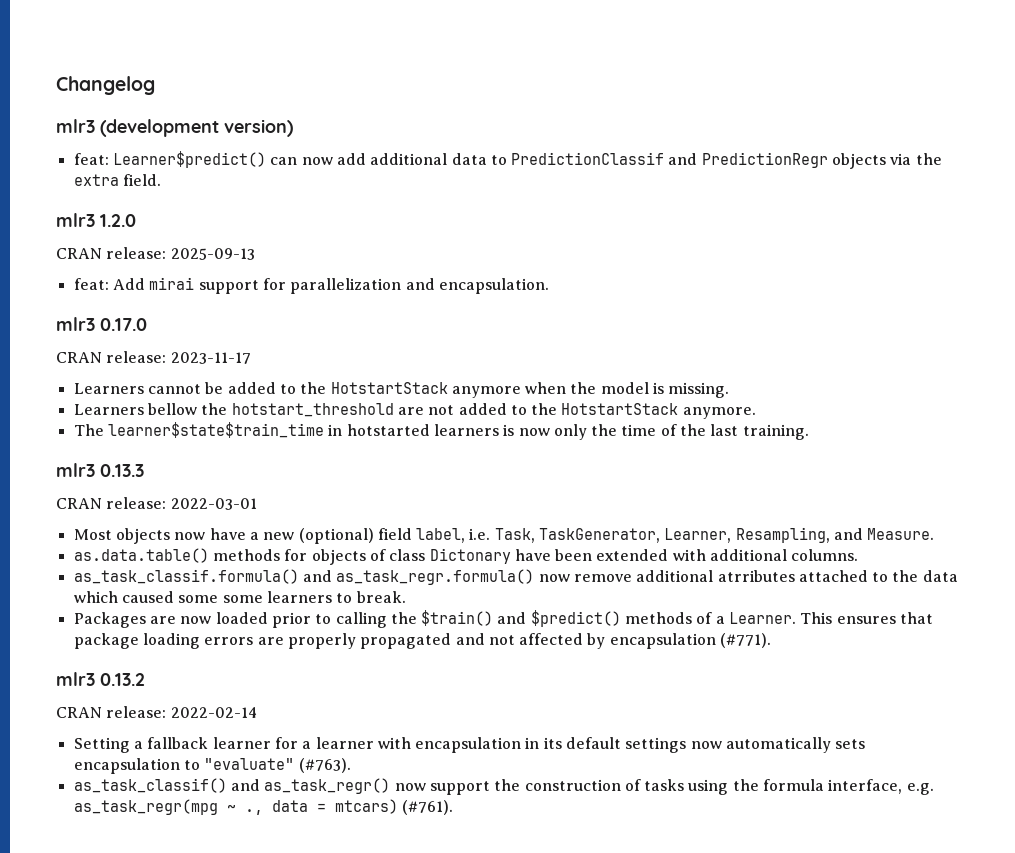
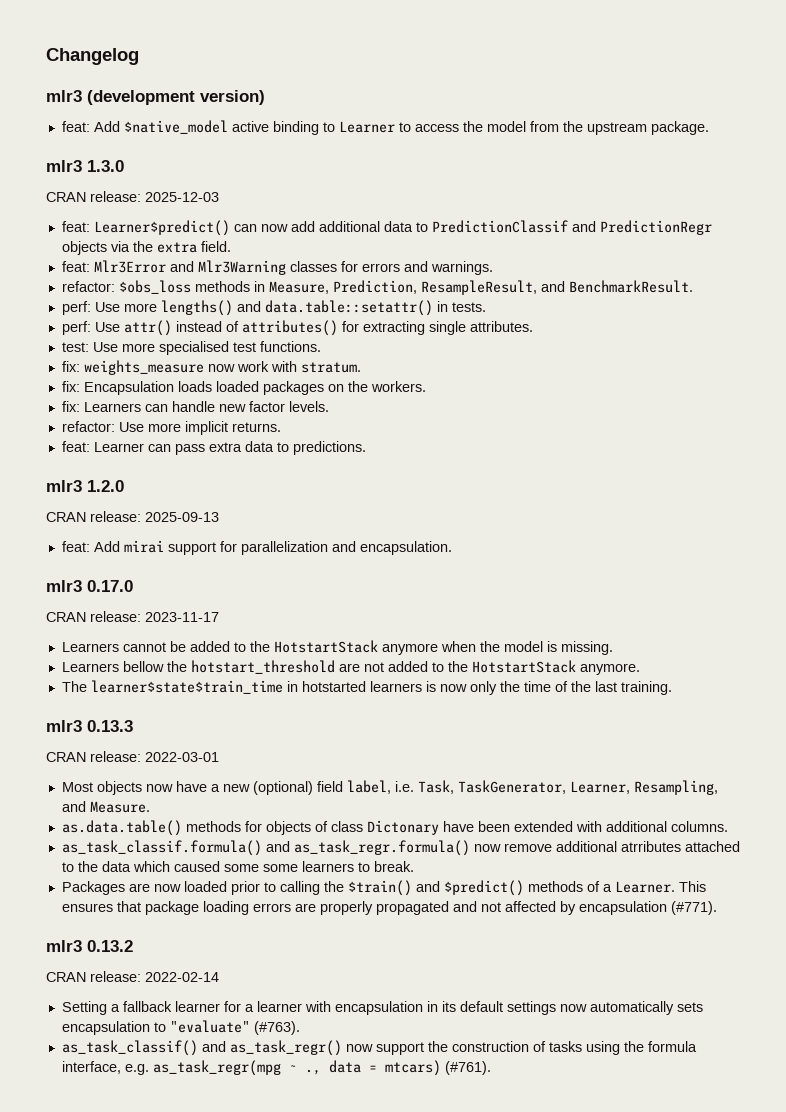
(293, 128) none -> [61,120,709,135] [46,160,124,172] [46,191,219,202] // feat: Add $native_model active binding to Learner to access the model from the upstream package. // mlr3 1.3.0 // CRAN release: 2025-12-03
(161, 180) none -> [61,260,493,275] [61,280,693,295] [61,300,486,316] [61,320,533,336] [61,341,321,355] [61,360,361,375] [61,381,426,395] [61,401,329,412] [61,421,281,435] [61,441,366,455] // feat: Mlr3Error and Mlr3Warning classes for errors and warnings. // refactor: $obs_loss methods in Measure, Prediction, ResampleResult, and BenchmarkResult. // perf: Use more lengths() and data.table::setattr() in tests. // perf: Use attr() instead of attributes() for extracting single attributes. // test: Use more specialised test functions. // fix: weights_measure now work with stratum. // fix: Encapsulation loads loaded packages on the workers. // fix: Learners can handle new factor levels. // refactor: Use more implicit returns. // feat: Learner can pass extra data to predictions.

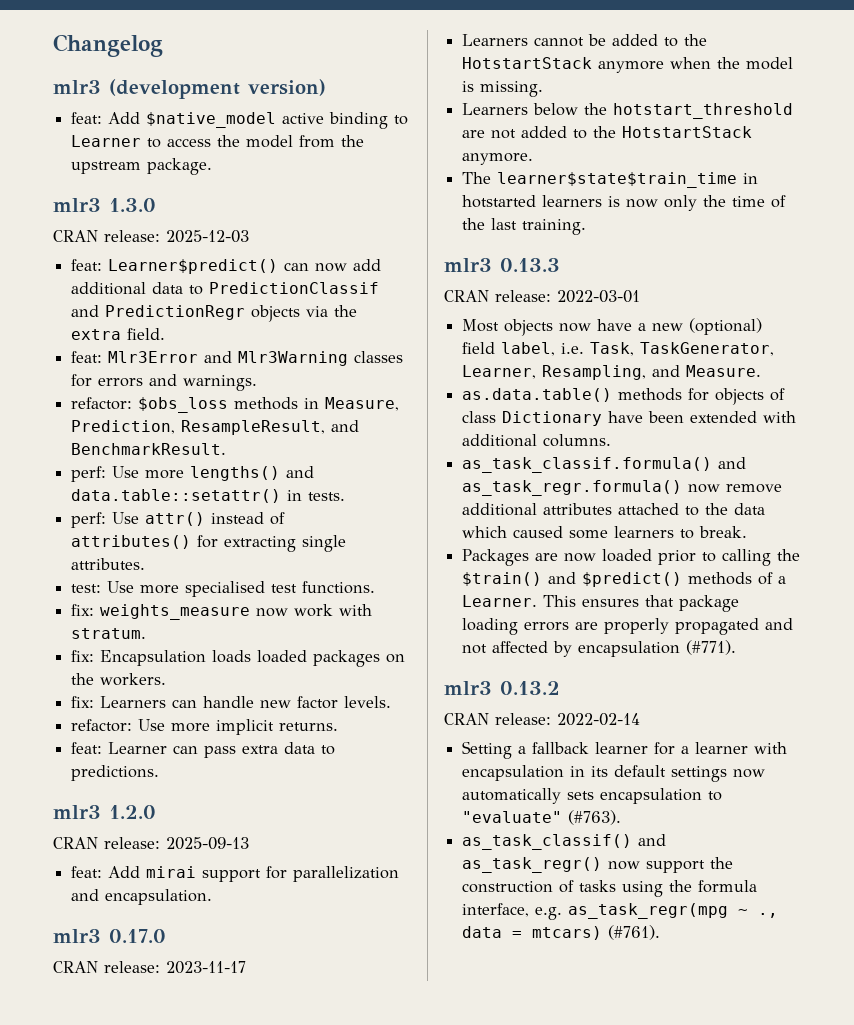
[122,661,164,672] bellow -> [533,103,579,116] below
[366,820,439,835] Dictonary -> [502,411,603,426] Dictionary
[620,841,681,852] atrributes -> [543,503,613,515] attributes
[262,864,298,872] some -> (609, 534) none

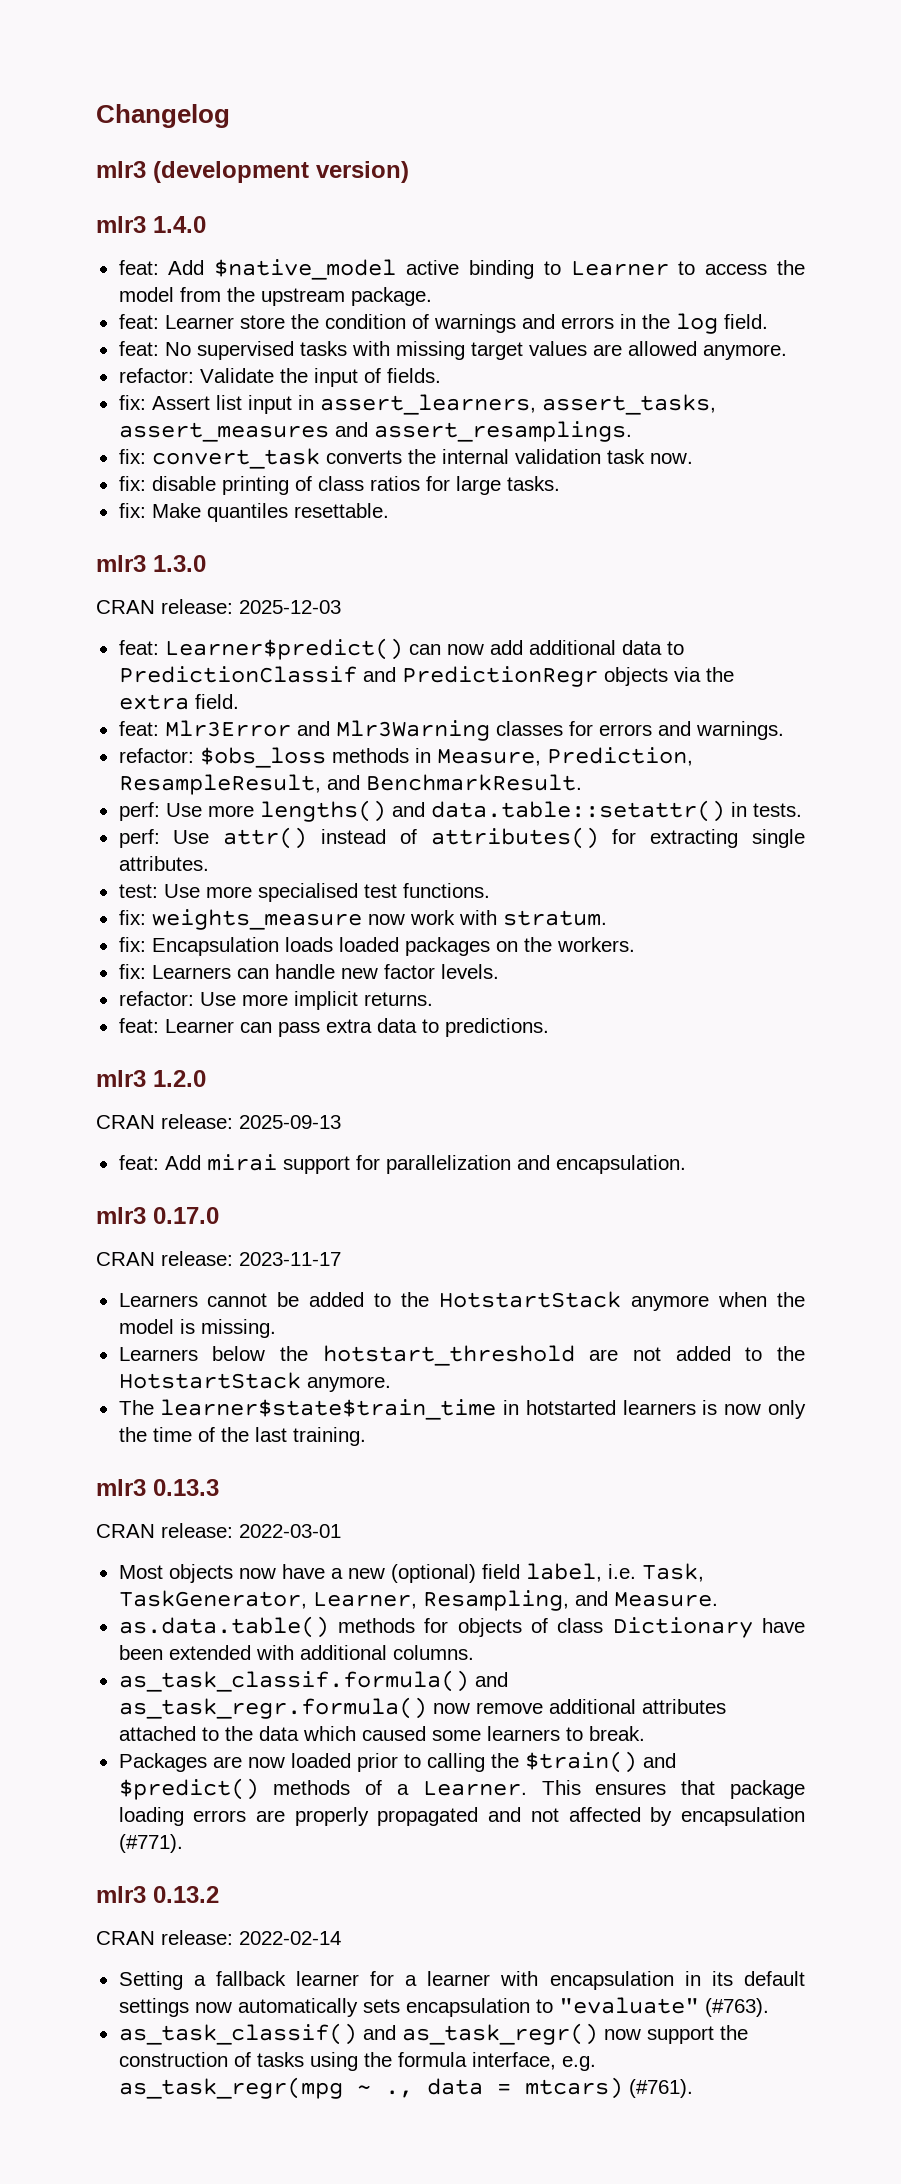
(326, 87) none -> [96,216,206,233] // mlr3 1.4.0
(213, 166) none -> [118,313,768,334] [118,341,787,360] [118,368,441,387] [118,394,716,415] [118,421,632,442] [118,448,693,469] [118,476,560,495] [118,503,389,522] // feat: Learner store the condition of warnings and errors in the log field. // feat: No supervised tasks with missing target values are allowed anymore. // refactor: Validate the input of fields. // fix: Assert list input in assert_learners, assert_tasks, assert_measures and assert_resamplings. // fix: convert_task converts the internal validation task now. // fix: disable printing of class ratios for large tasks. // fix: Make quantiles resettable.

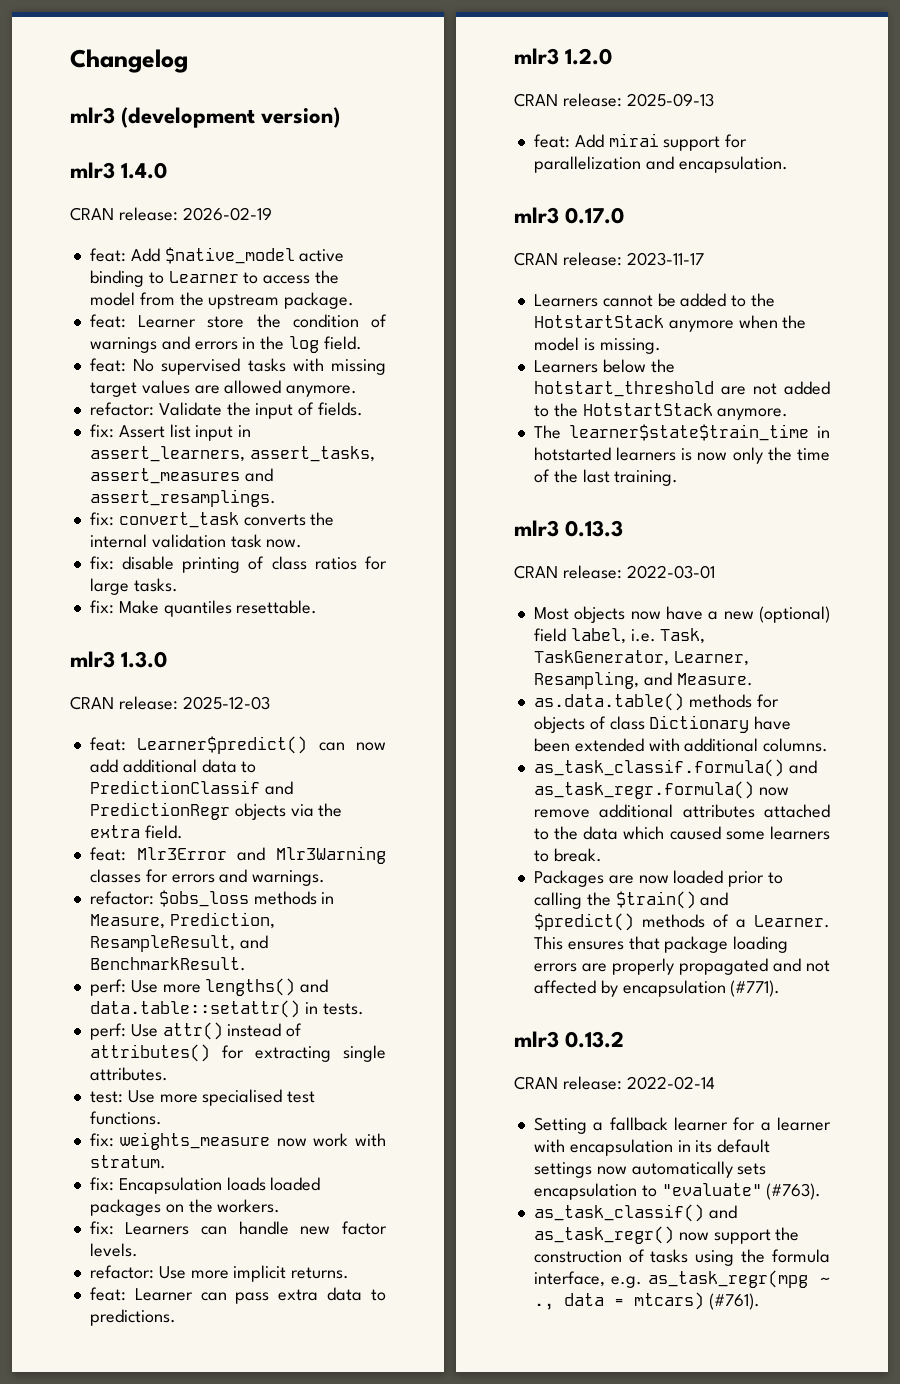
(206, 224) none -> [70,207,272,221] // CRAN release: 2026-02-19

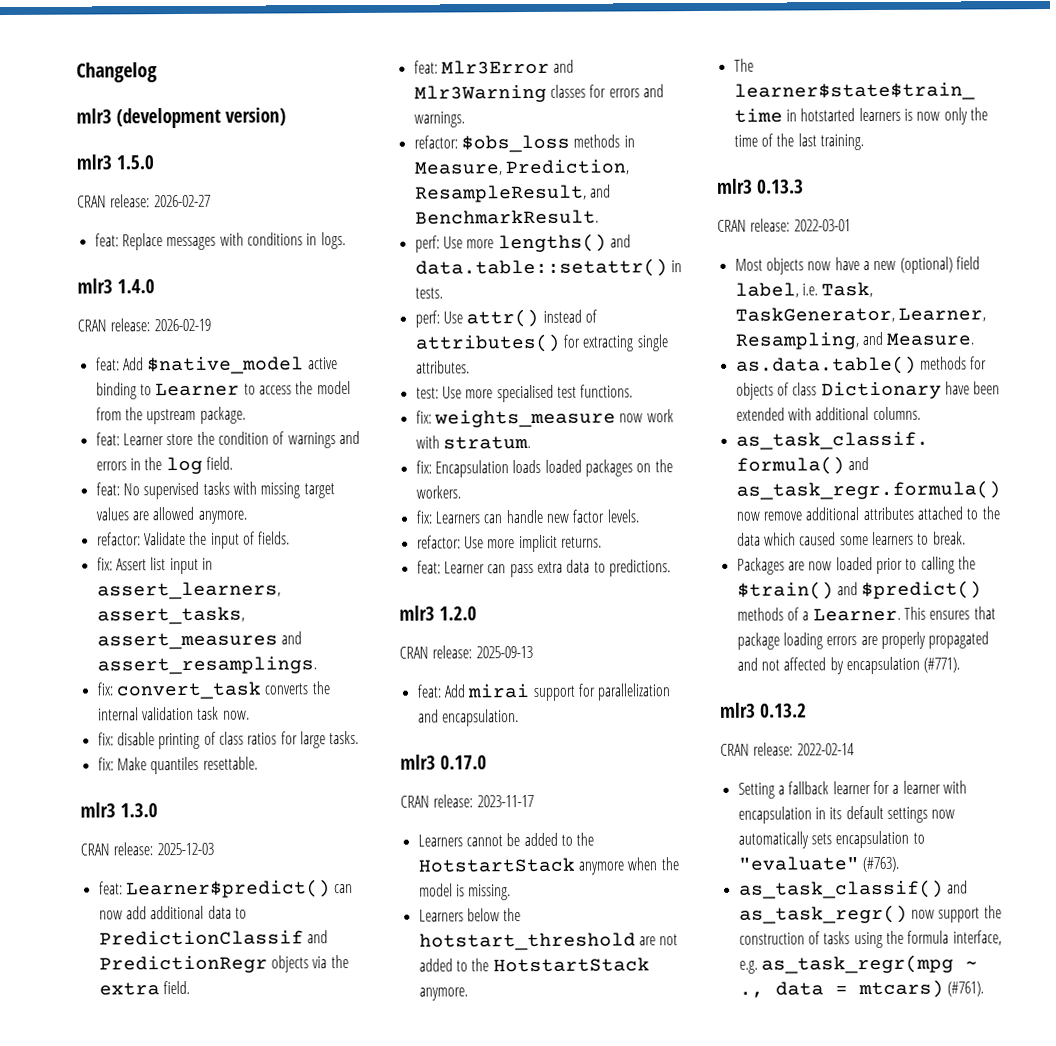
(341, 117) none -> [76,154,154,170] [77,194,211,208] [94,232,346,251] // mlr3 1.5.0 // CRAN release: 2026-02-27 // feat: Replace messages with conditions in logs.

